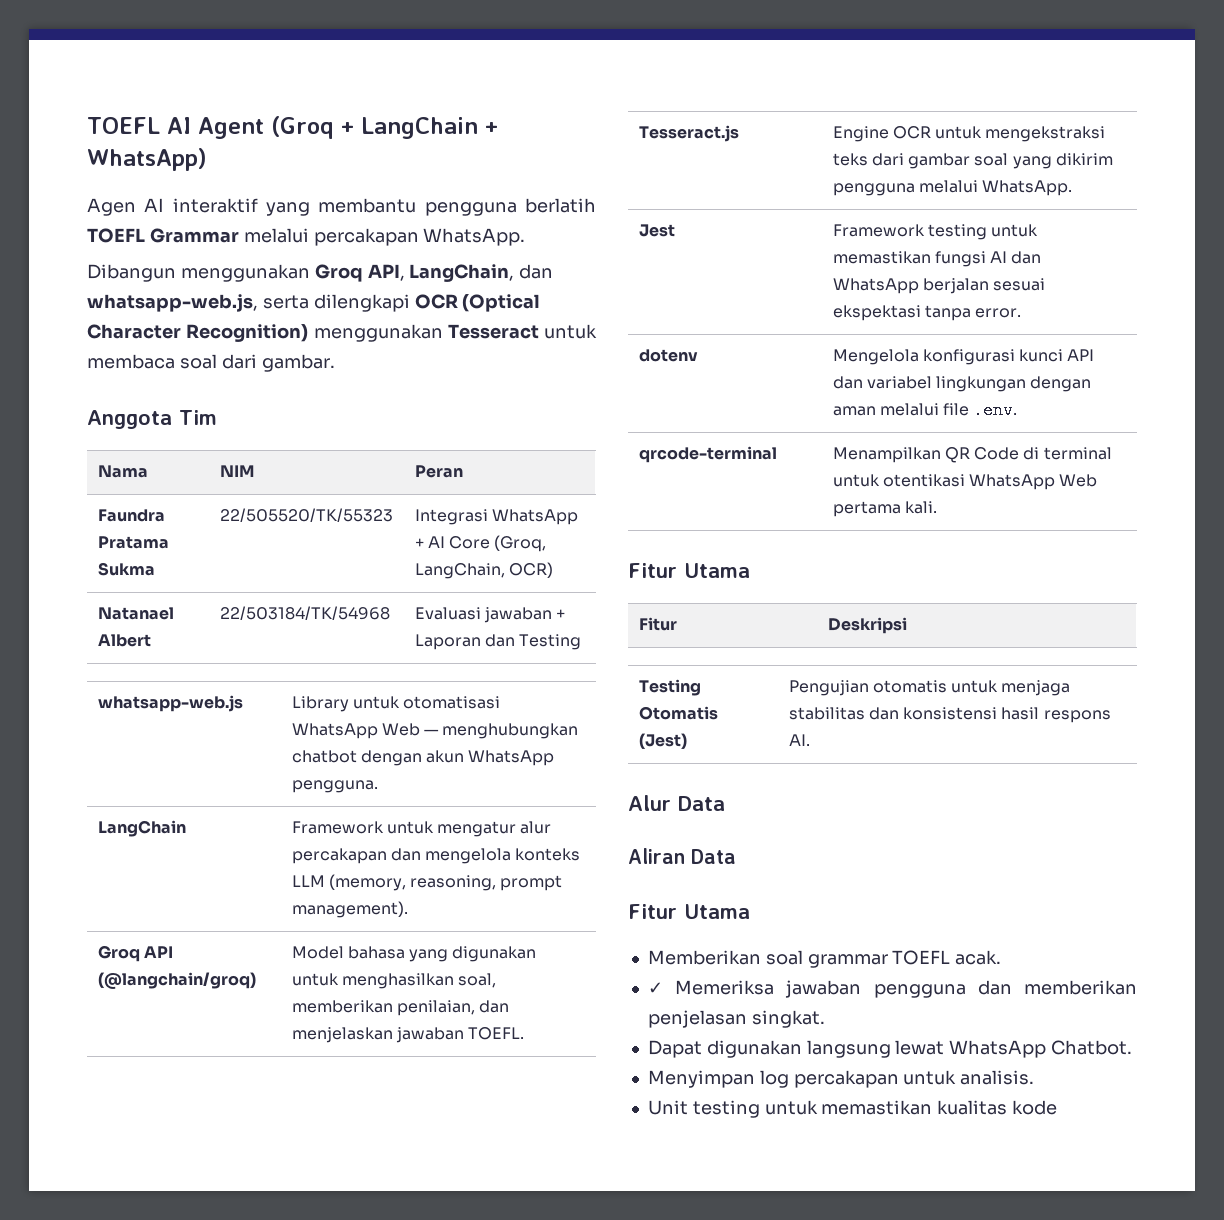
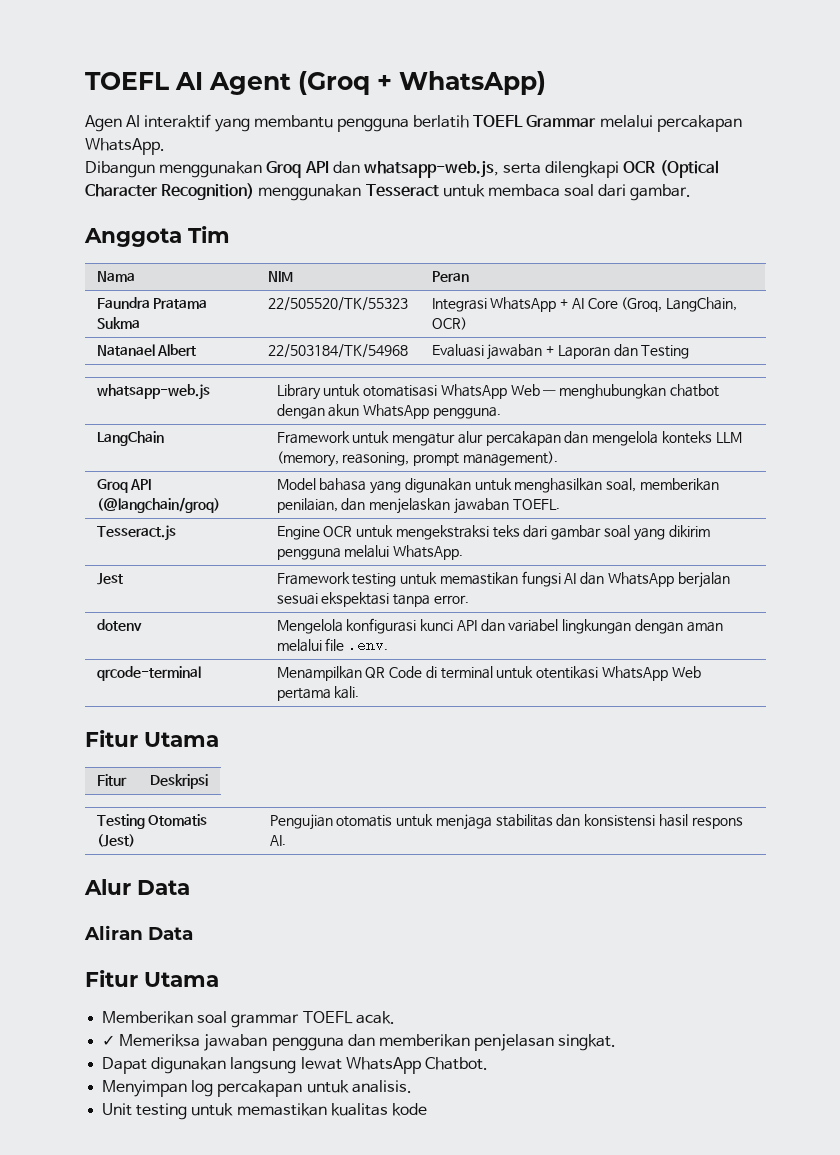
[361,117,498,139] LangChain + -> (392, 82) none
[367,264,515,282] API, LangChain, -> [304,161,329,173] API

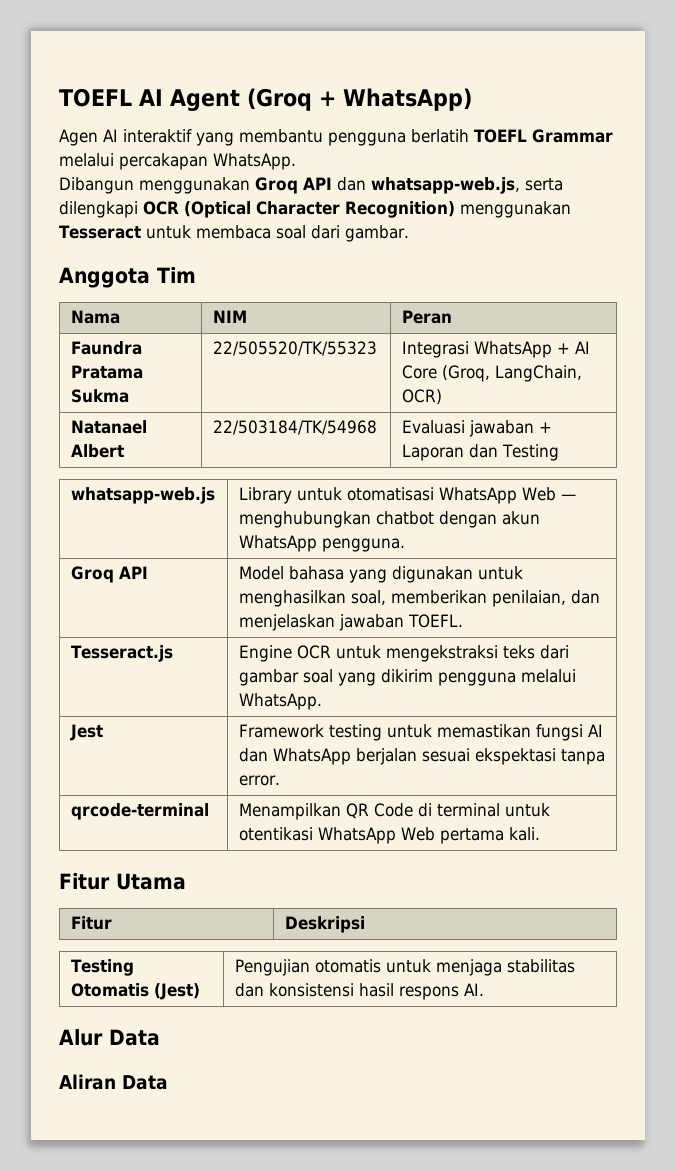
[96,431,164,446] [276,431,742,446] [276,451,558,467] [96,479,152,493] [96,497,220,513] // LangChain | Framework untuk mengatur alur percakapan dan mengelola konteks LLM (memory, reasoning, prompt management). // Groq API (@langchain/groq) -> [70,566,148,583] // Groq API
[96,619,142,631] [276,618,723,634] [276,638,389,652] // dotenv | Mengelola konfigurasi kunci API dan variabel lingkungan dengan aman melalui file .env. -> (280, 780) none
[85,970,219,987] [102,1011,395,1028] [102,1034,617,1051] [102,1057,488,1074] [102,1080,412,1097] [102,1103,427,1120] // Fitur Utama // Memberikan soal grammar TOEFL acak. // ✓ Memeriksa jawaban pengguna dan memberikan penjelasan singkat. // Dapat digunakan langsung lewat WhatsApp Chatbot. // Menyimpan log percakapan untuk analisis. // Unit testing untuk memastikan kualitas kode -> (168, 1082) none

